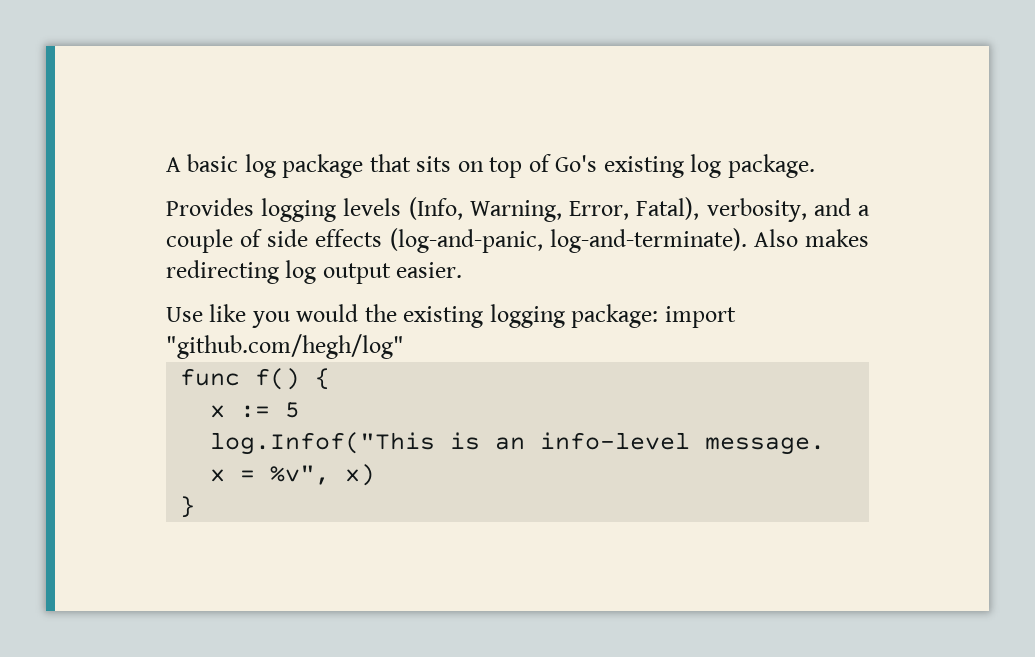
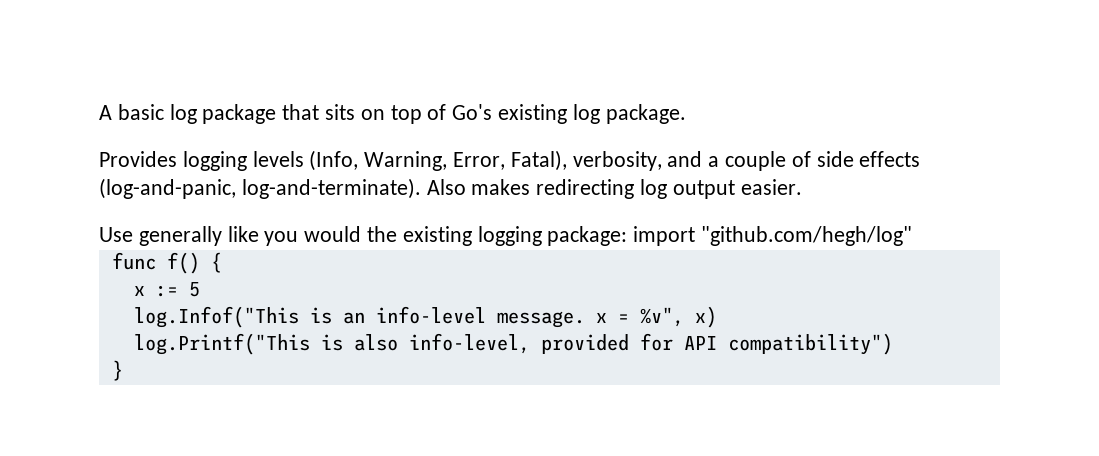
(203, 314) none -> [138,226,222,246] generally
(376, 475) none -> [133,333,893,355] // log.Printf("This is also info-level, provided for API compatibility")

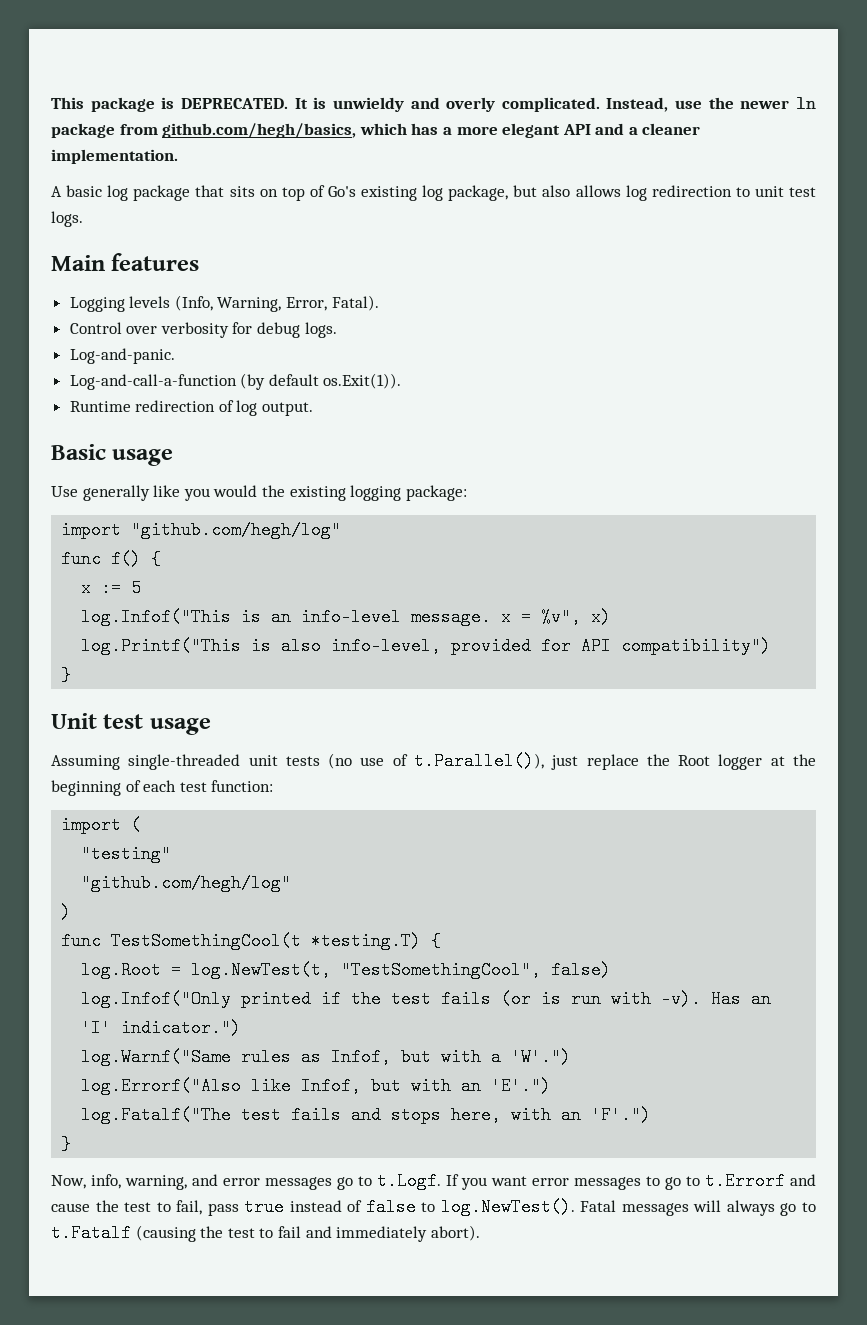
(99, 112) none -> [51,97,816,112] [51,123,701,138] [51,149,178,164] This package is DEPRECATED. It is unwieldy and overly complicated. Instead, use the newer ln package from github.com/hegh/basics, which has a more elegant API and a cleaner implementation. //
[605,104,686,124] [99,150,921,171] [99,178,802,199] package. // Provides logging levels (Info, Warning, Error, Fatal), verbosity, and a couple of side effects (log-and-panic, log-and-terminate). Also makes redirecting log output easier. -> [448,185,817,201] [51,211,83,227] [51,253,200,271] [69,295,379,312] [69,322,337,338] [69,348,175,364] [69,373,402,390] [69,400,314,416] [51,444,174,466] package, but also allows log redirection to unit test logs. // Main features // Logging levels (Info, Warning, Error, Fatal). // Control over verbosity for debug logs. // Log-and-panic. // Log-and-call-a-function (by default os.Exit(1)). // Runtime redirection of log output. // Basic usage
(628, 236) none -> (467, 493) //
(123, 370) none -> [51,713,211,735] [51,752,817,770] [51,780,274,796] [61,816,142,834] [81,845,172,863] [81,874,292,892] [61,903,72,921] [61,932,442,950] [81,961,612,979] [81,990,772,1008] [81,1019,242,1037] [81,1048,572,1066] [81,1077,552,1095] [81,1106,652,1124] [61,1135,72,1153] [51,1172,816,1190] [51,1198,816,1216] [51,1224,480,1242] // Unit test usage // Assuming single-threaded unit tests (no use of t.Parallel()), just replace the Root logger at the beginning of each test function: // import ( // "testing" // "github.com/hegh/log" // ) // func TestSomethingCool(t *testing.T) { // log.Root = log.NewTest(t, "TestSomethingCool", false) // log.Infof("Only printed if the test fails (or is run with -v). Has an 'I' indicator.") // log.Warnf("Same rules as Infof, but with a 'W'.") // log.Errorf("Also like Infof, but with an 'E'.") // log.Fatalf("The test fails and stops here, with an 'F'.") // } // Now, info, warning, and error messages go to t.Logf. If you want error messages to go to t.Errorf and cause the test to fail, pass true instead of false to log.NewTest(). Fatal messages will always go to t.Fatalf (causing the test to fail and immediately abort).

